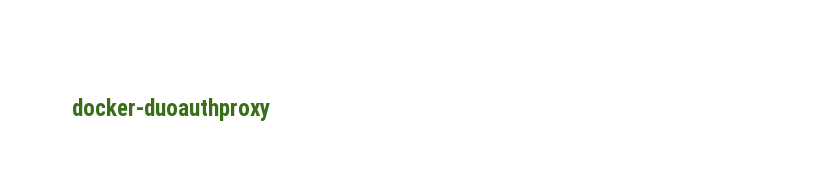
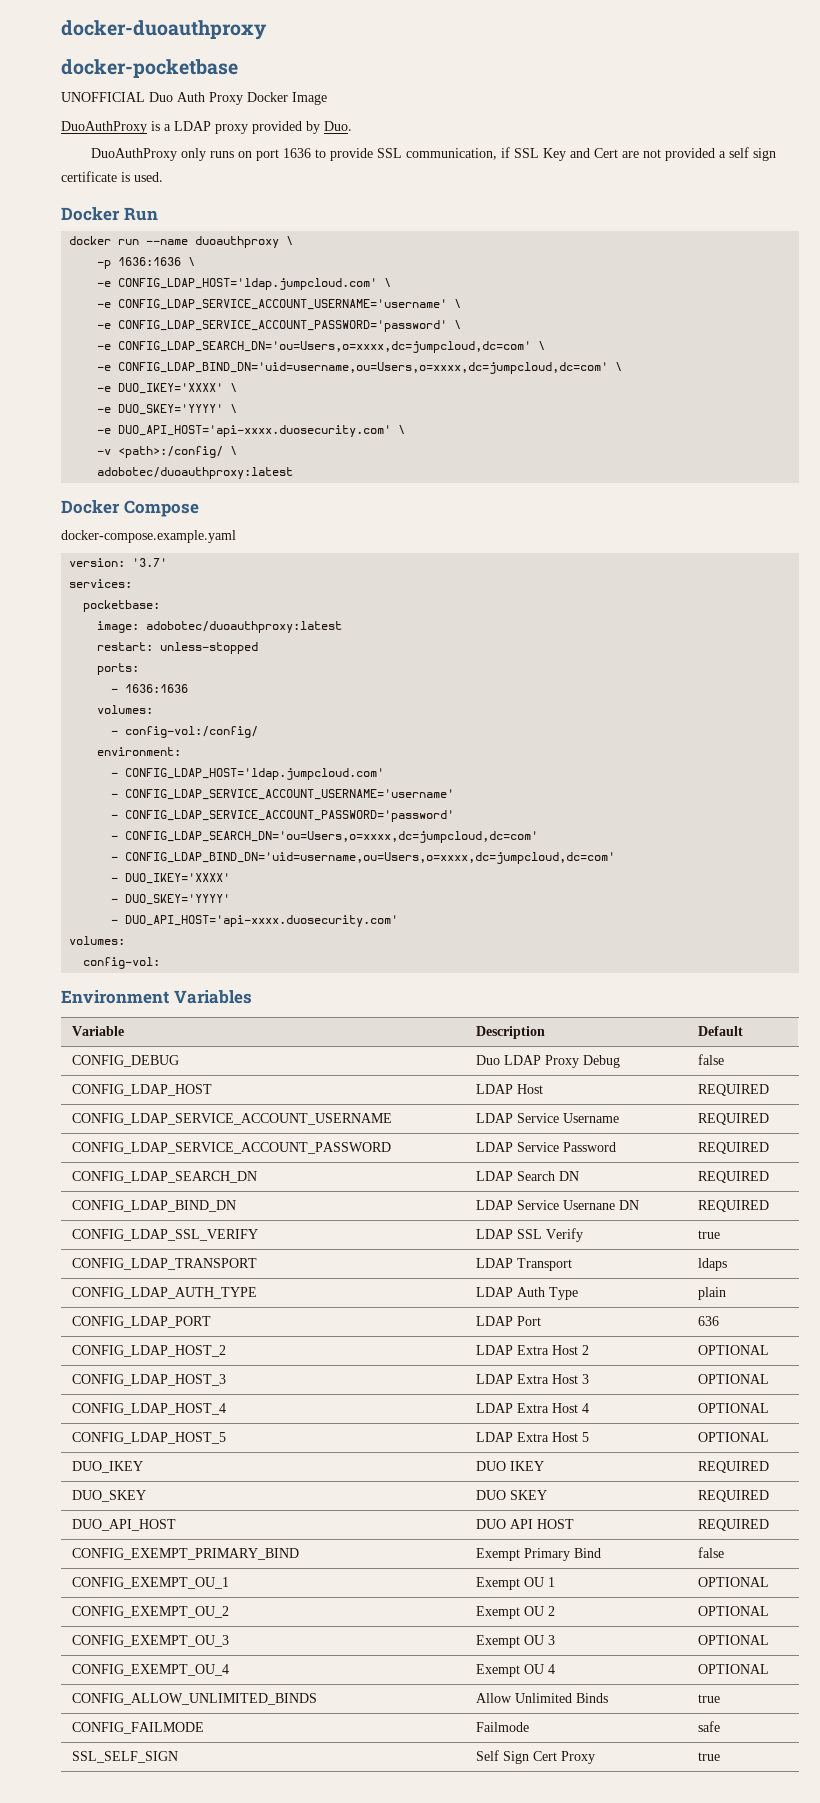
(270, 109) none -> [61,59,238,78] [61,92,327,105] [61,121,352,134] [90,147,776,161] [61,171,163,182] [61,207,158,221] [69,236,294,248] [97,257,196,269] [97,278,392,290] [97,299,462,310] [97,320,462,332] [97,341,546,353] [97,362,623,374] [97,383,238,394] [97,404,238,415] [97,425,406,437] [97,446,238,458] [97,467,294,479] [61,500,199,517] [61,530,236,543] [69,558,168,567] [69,579,133,588] [83,600,161,612] [97,621,343,633] [97,642,259,654] [97,663,140,675] [111,684,189,693] [97,705,154,714] [111,726,259,738] [97,747,182,756] [111,768,385,780] [111,789,455,800] [111,810,455,822] [111,831,539,843] [111,852,616,864] [111,873,231,884] [111,894,231,905] [111,915,399,927] [69,936,126,945] [83,957,161,969] [61,990,252,1004] [71,1026,124,1036] [475,1026,545,1039] [697,1026,743,1036] [71,1055,179,1067] [475,1055,620,1068] [697,1054,724,1065] [71,1084,212,1096] [475,1084,543,1094] [697,1084,769,1096] [71,1113,392,1125] [475,1113,619,1123] [697,1113,769,1125] [71,1142,391,1154] [475,1142,616,1152] [697,1142,769,1154] [71,1171,257,1183] [475,1171,579,1181] [697,1171,769,1183] [71,1200,236,1212] [475,1200,639,1210] [697,1200,769,1212] [71,1229,258,1241] [475,1228,583,1242] [697,1230,720,1239] [71,1258,257,1270] [475,1258,572,1271] [697,1258,727,1271] [71,1287,257,1299] [475,1287,578,1300] [697,1287,726,1300] [71,1316,211,1328] [475,1316,541,1326] [697,1316,719,1326] [71,1345,226,1357] [475,1345,589,1355] [697,1345,769,1355] [71,1374,226,1386] [475,1374,589,1384] [697,1374,769,1384] [71,1403,226,1415] [475,1403,589,1413] [697,1403,769,1413] [71,1432,226,1444] [475,1432,589,1442] [697,1432,769,1442] [71,1461,143,1473] [475,1461,544,1471] [697,1461,769,1473] [71,1490,146,1502] [475,1490,547,1500] [697,1490,769,1502] [71,1519,176,1531] [475,1519,574,1529] [697,1519,769,1531] [71,1548,299,1560] [475,1548,601,1561] [697,1547,724,1558] [71,1577,229,1589] [475,1577,555,1590] [697,1577,769,1587] [71,1606,229,1618] [475,1606,555,1619] [697,1606,769,1616] [71,1635,229,1647] [475,1635,555,1648] [697,1635,769,1645] [71,1664,229,1676] [475,1664,555,1677] [697,1664,769,1674] [71,1693,317,1705] [475,1693,608,1703] [697,1694,720,1703] [71,1722,204,1734] [475,1722,529,1732] [697,1721,720,1732] [71,1751,178,1763] [475,1750,595,1764] [697,1752,720,1761] // docker-pocketbase // UNOFFICIAL Duo Auth Proxy Docker Image // DuoAuthProxy is a LDAP proxy provided by Duo. // DuoAuthProxy only runs on port 1636 to provide SSL communication, if SSL Key and Cert are not provided a self sign certificate is used. // Docker Run // docker run --name duoauthproxy \ // -p 1636:1636 \ // -e CONFIG_LDAP_HOST='ldap.jumpcloud.com' \ // -e CONFIG_LDAP_SERVICE_ACCOUNT_USERNAME='username' \ // -e CONFIG_LDAP_SERVICE_ACCOUNT_PASSWORD='password' \ // -e CONFIG_LDAP_SEARCH_DN='ou=Users,o=xxxx,dc=jumpcloud,dc=com' \ // -e CONFIG_LDAP_BIND_DN='uid=username,ou=Users,o=xxxx,dc=jumpcloud,dc=com' \ // -e DUO_IKEY='XXXX' \ // -e DUO_SKEY='YYYY' \ // -e DUO_API_HOST='api-xxxx.duosecurity.com' \ // -v <path>:/config/ \ // adobotec/duoauthproxy:latest // Docker Compose // docker-compose.example.yaml // version: '3.7' // services: // pocketbase: // image: adobotec/duoauthproxy:latest // restart: unless-stopped // ports: // - 1636:1636 // volumes: // - config-vol:/config/ // environment: // - CONFIG_LDAP_HOST='ldap.jumpcloud.com' // - CONFIG_LDAP_SERVICE_ACCOUNT_USERNAME='username' // - CONFIG_LDAP_SERVICE_ACCOUNT_PASSWORD='password' // - CONFIG_LDAP_SEARCH_DN='ou=Users,o=xxxx,dc=jumpcloud,dc=com' // - CONFIG_LDAP_BIND_DN='uid=username,ou=Users,o=xxxx,dc=jumpcloud,dc=com' // - DUO_IKEY='XXXX' // - DUO_SKEY='YYYY' // - DUO_API_HOST='api-xxxx.duosecurity.com' // volumes: // config-vol: // Environment Variables // Variable | Description | Default // CONFIG_DEBUG | Duo LDAP Proxy Debug | false // CONFIG_LDAP_HOST | LDAP Host | REQUIRED // CONFIG_LDAP_SERVICE_ACCOUNT_USERNAME | LDAP Service Username | REQUIRED // CONFIG_LDAP_SERVICE_ACCOUNT_PASSWORD | LDAP Service Password | REQUIRED // CONFIG_LDAP_SEARCH_DN | LDAP Search DN | REQUIRED // CONFIG_LDAP_BIND_DN | LDAP Service Usernane DN | REQUIRED // CONFIG_LDAP_SSL_VERIFY | LDAP SSL Verify | true // CONFIG_LDAP_TRANSPORT | LDAP Transport | ldaps // CONFIG_LDAP_AUTH_TYPE | LDAP Auth Type | plain // CONFIG_LDAP_PORT | LDAP Port | 636 // CONFIG_LDAP_HOST_2 | LDAP Extra Host 2 | OPTIONAL // CONFIG_LDAP_HOST_3 | LDAP Extra Host 3 | OPTIONAL // CONFIG_LDAP_HOST_4 | LDAP Extra Host 4 | OPTIONAL // CONFIG_LDAP_HOST_5 | LDAP Extra Host 5 | OPTIONAL // DUO_IKEY | DUO IKEY | REQUIRED // DUO_SKEY | DUO SKEY | REQUIRED // DUO_API_HOST | DUO API HOST | REQUIRED // CONFIG_EXEMPT_PRIMARY_BIND | Exempt Primary Bind | false // CONFIG_EXEMPT_OU_1 | Exempt OU 1 | OPTIONAL // CONFIG_EXEMPT_OU_2 | Exempt OU 2 | OPTIONAL // CONFIG_EXEMPT_OU_3 | Exempt OU 3 | OPTIONAL // CONFIG_EXEMPT_OU_4 | Exempt OU 4 | OPTIONAL // CONFIG_ALLOW_UNLIMITED_BINDS | Allow Unlimited Binds | true // CONFIG_FAILMODE | Failmode | safe // SSL_SELF_SIGN | Self Sign Cert Proxy | true

